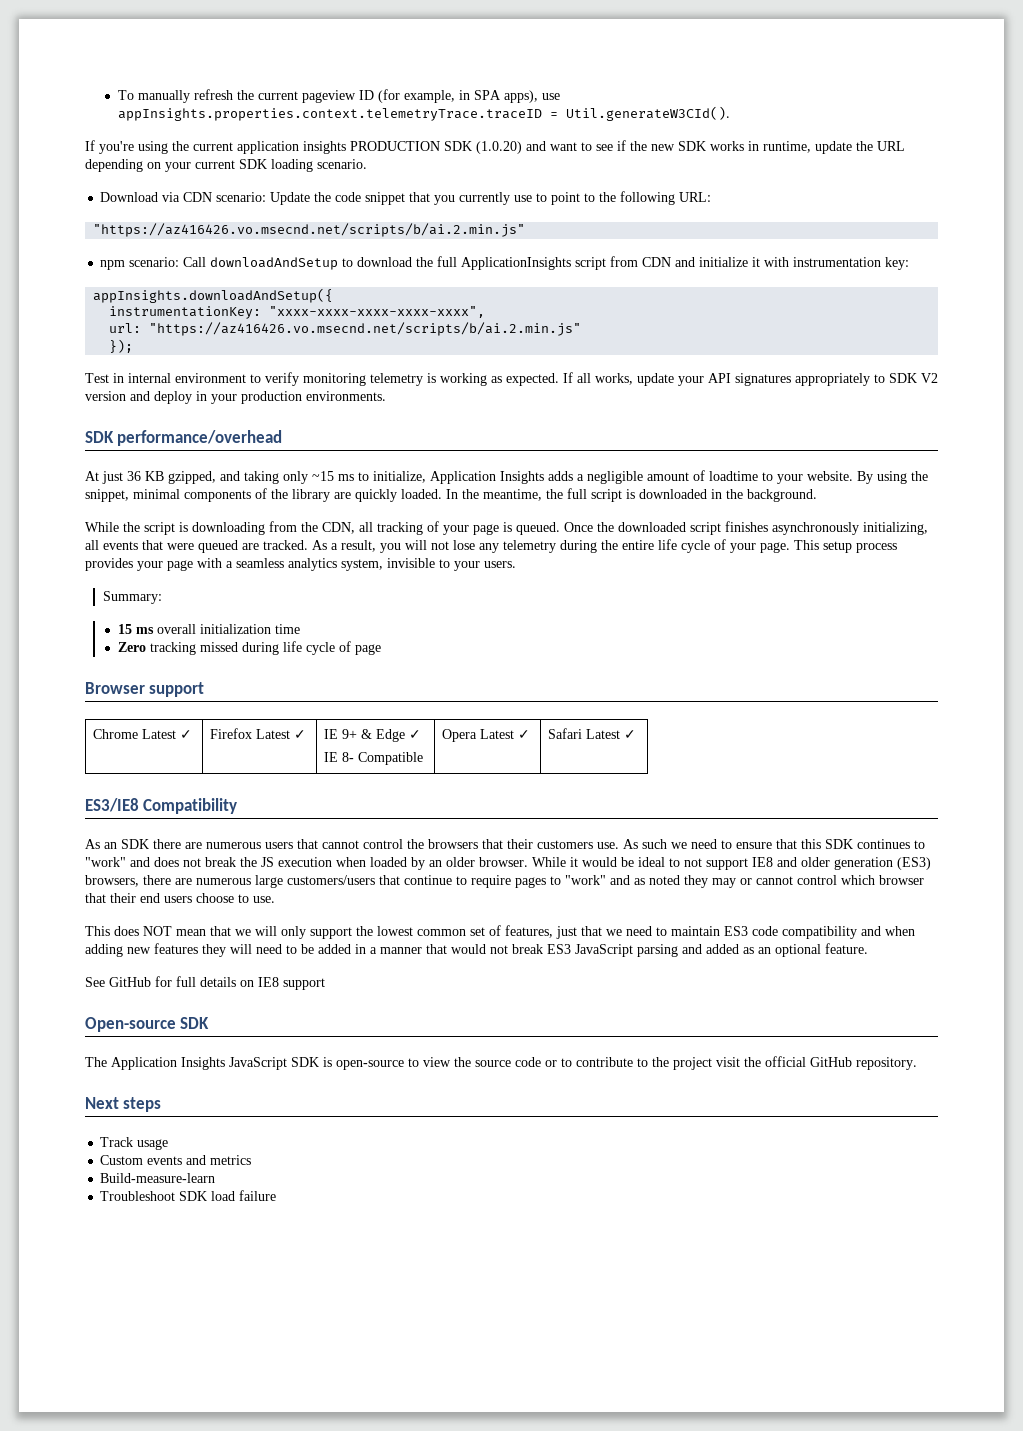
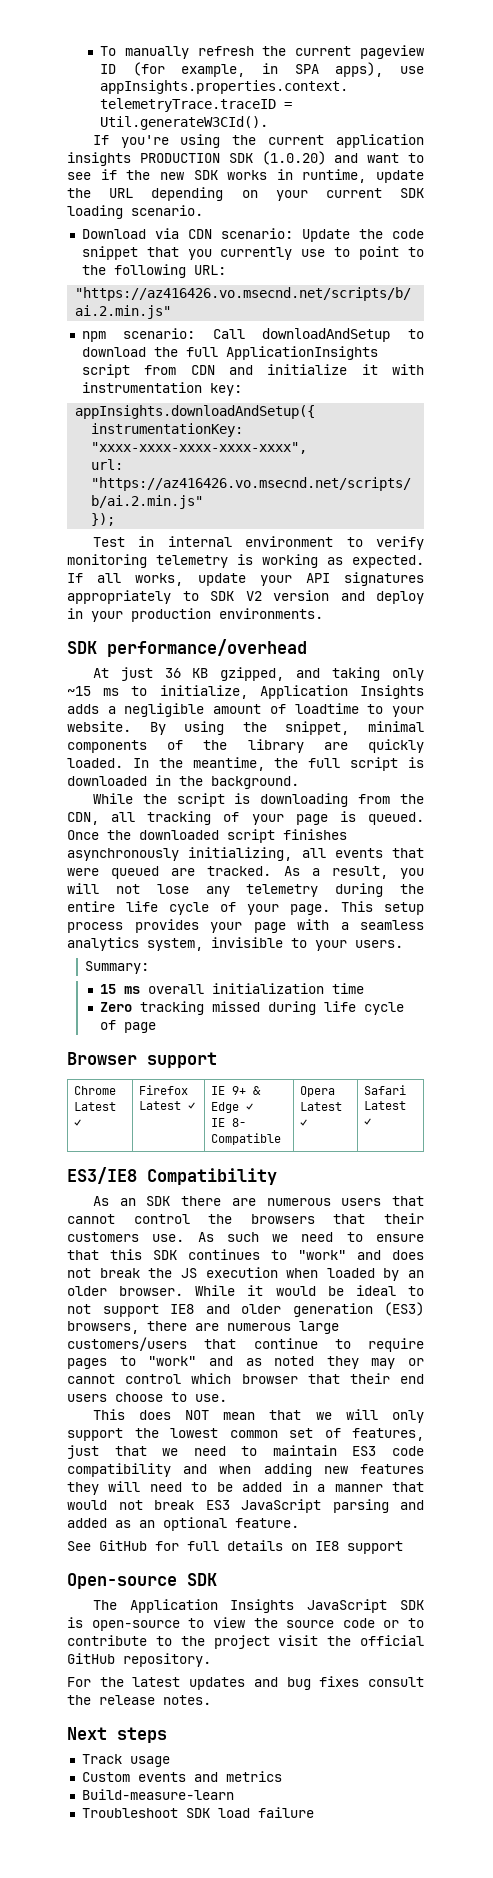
(917, 1063) none -> [67,1676,425,1690] [67,1695,211,1705] // For the latest updates and bug fixes consult the release notes.

